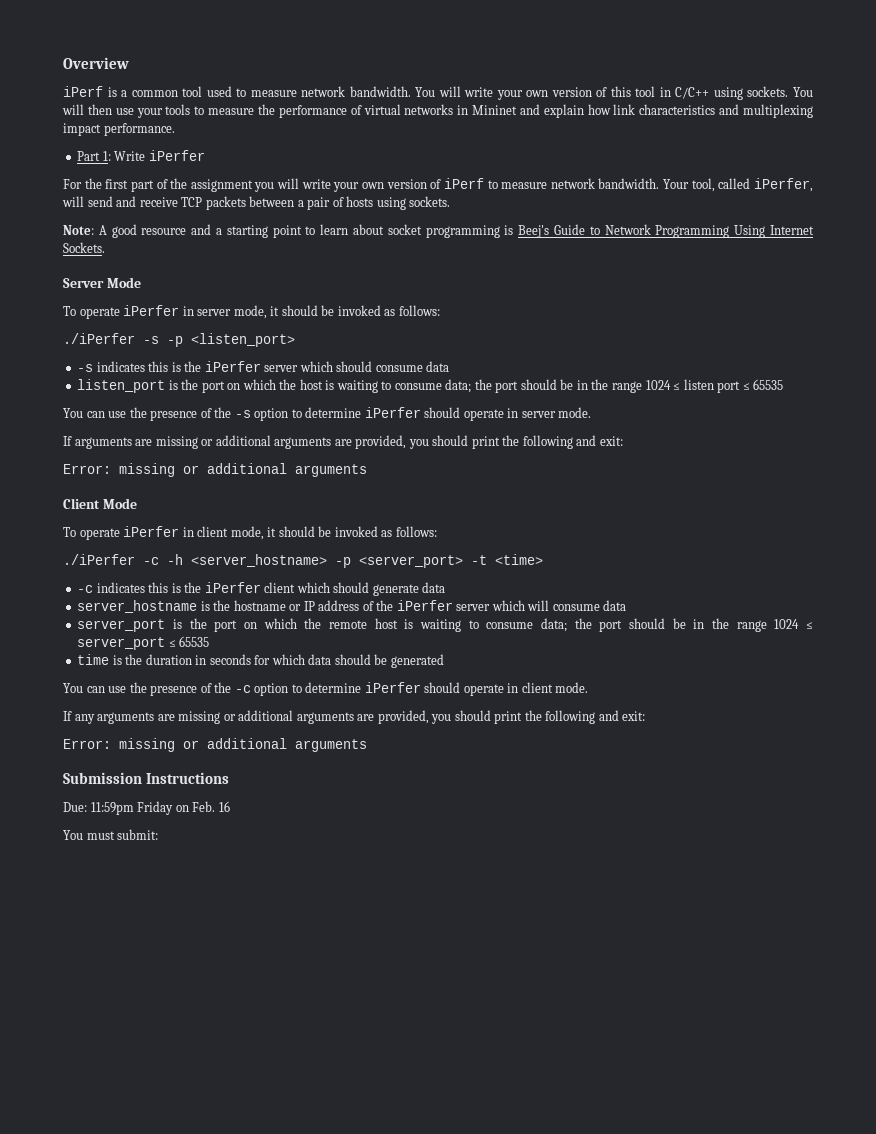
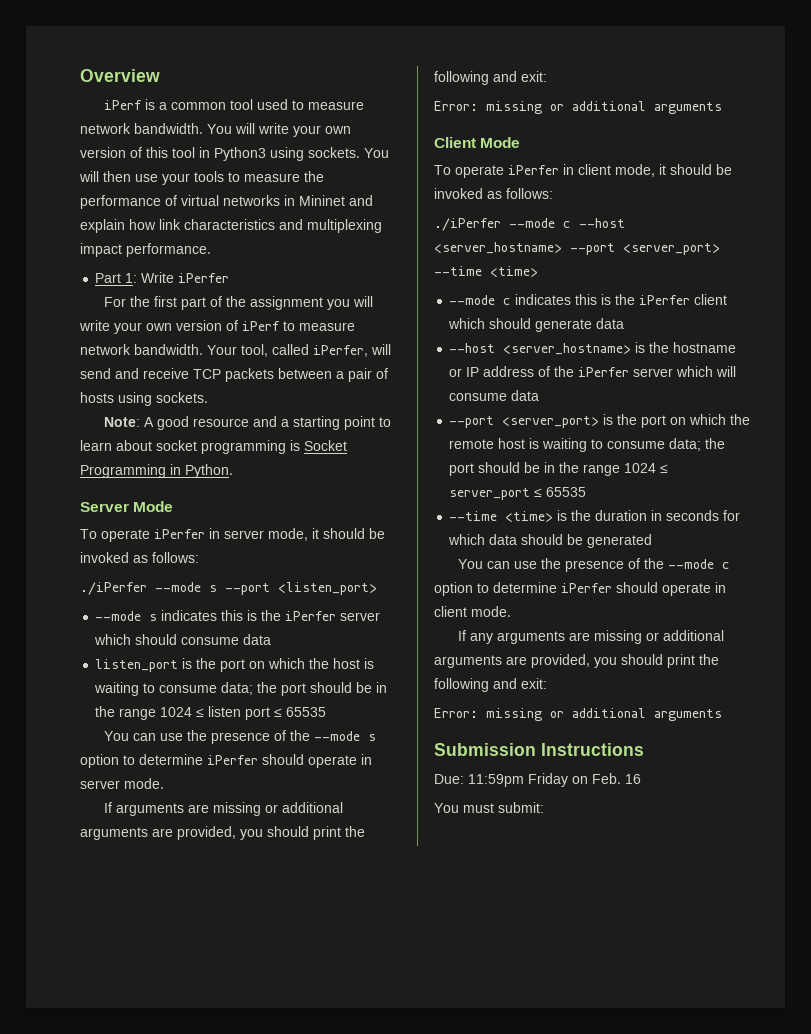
[675,87,710,99] C/C++ -> [214,147,266,161] Python3
[518,224,814,238] [63,242,105,253] Beej's Guide to Network Programming Using Internet Sockets. -> [304,440,347,451] [80,464,233,478] Socket Programming in Python.
[143,336,183,347] -s -p -> [155,582,270,595] --mode s --port
[77,364,94,372] -s -> [95,611,158,621] --mode s
[234,410,251,418] -s -> [313,731,376,741] --mode s
[143,554,487,568] -c -h <server_hostname> -p <server_port> -t -> [509,218,625,228] [434,242,720,255] [434,266,482,276] --mode c --host <server_hostname> --port <server_port> --time
[77,585,94,593] -c -> [449,295,512,305] --mode c
[77,600,198,613] server_hostname -> [449,343,632,355] --host <server_hostname>
[77,619,166,632] server_port -> [449,416,600,428] --port <server_port>
[77,654,110,665] time -> [449,511,554,522] --time <time>
[234,685,251,693] -c -> [667,559,730,569] --mode c

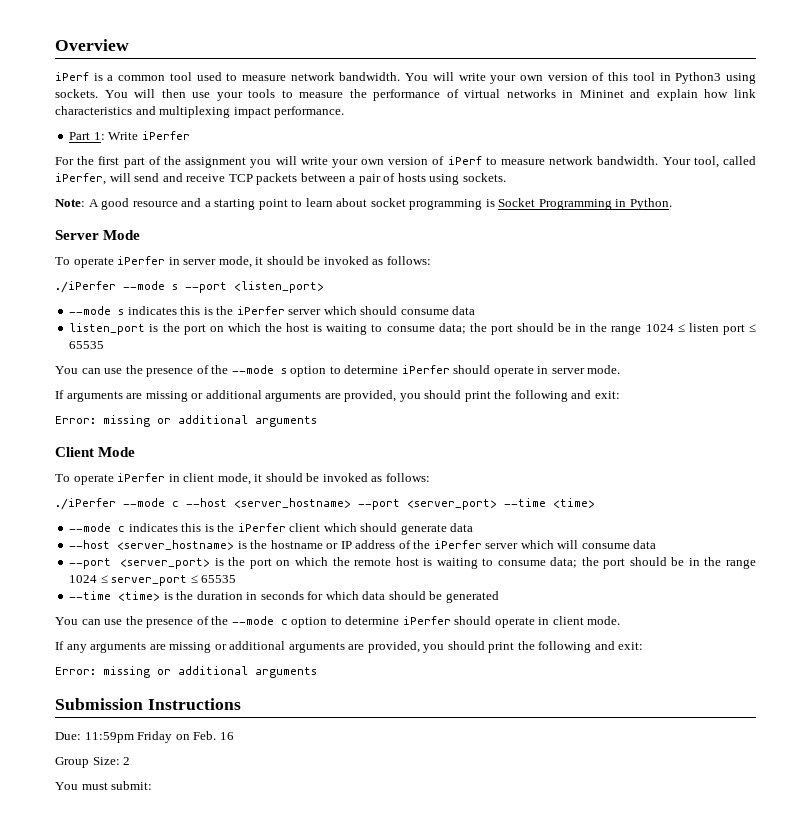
(641, 779) none -> [55,757,131,768] // Group Size: 2

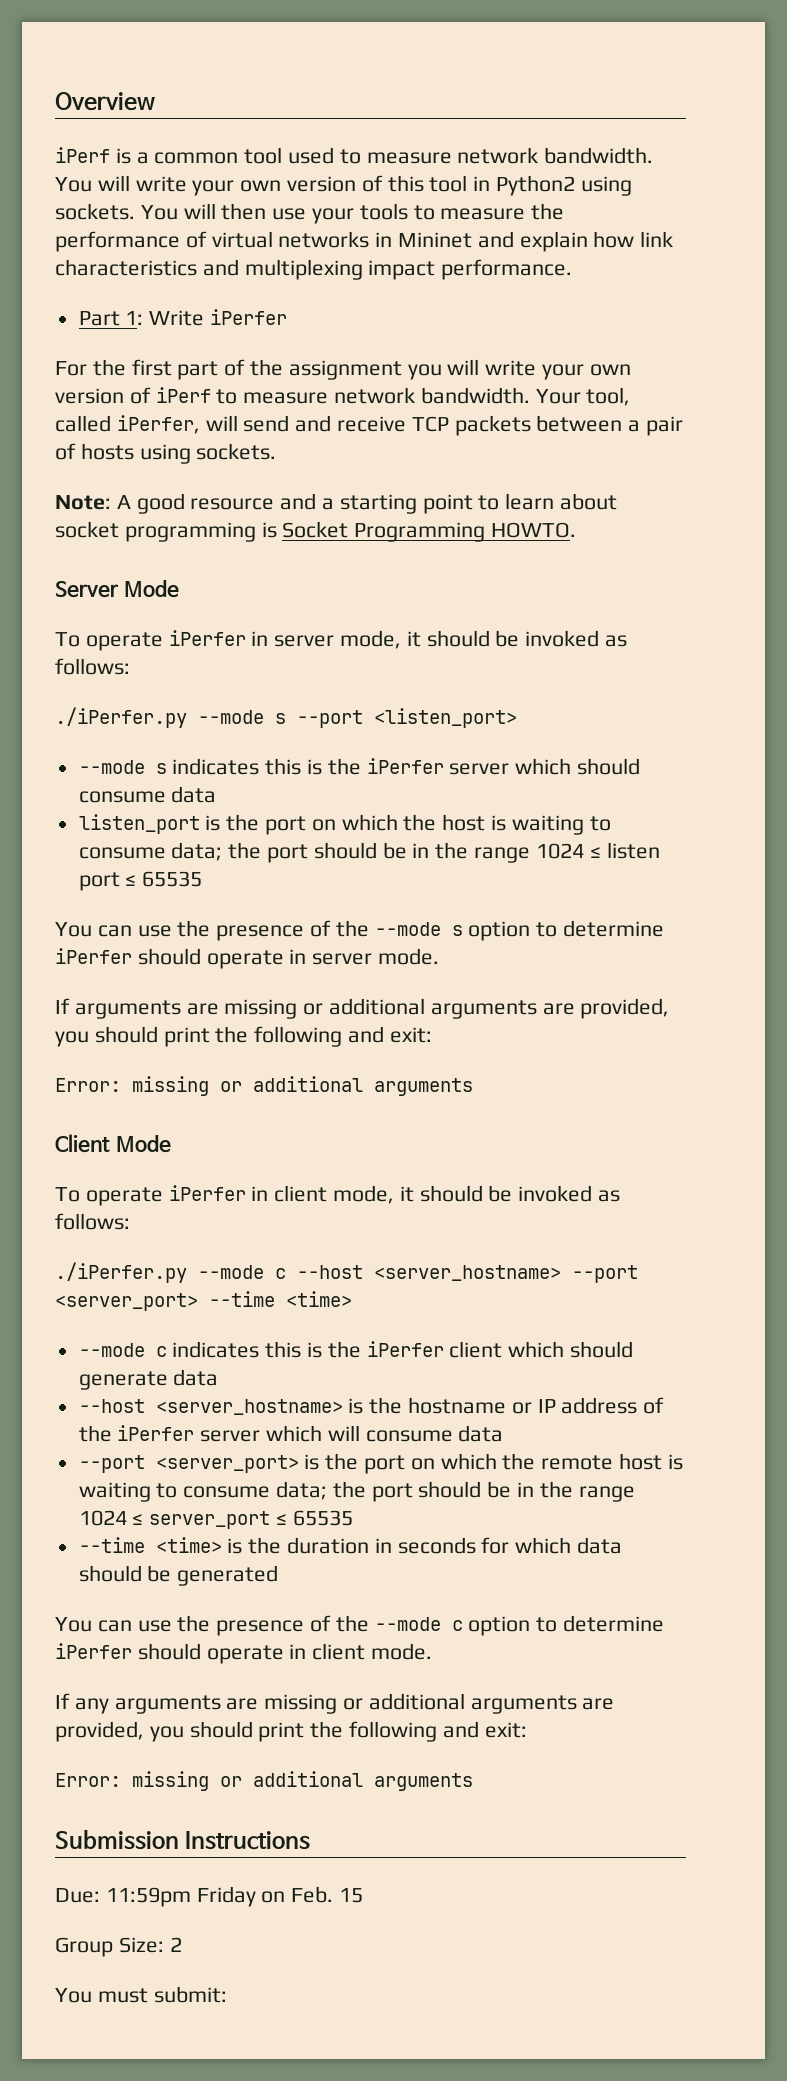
[675,72,722,84] Python3 -> [496,175,576,196] Python2
[615,198,672,210] in Python. -> [491,522,577,538] HOWTO.
[55,281,116,293] ./iPerfer -> [55,707,187,728] ./iPerfer.py
[55,498,116,510] ./iPerfer -> [55,1262,187,1283] ./iPerfer.py
[219,732,234,740] 16 -> [339,1888,364,1903] 15

